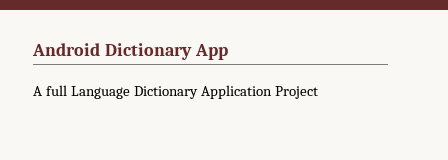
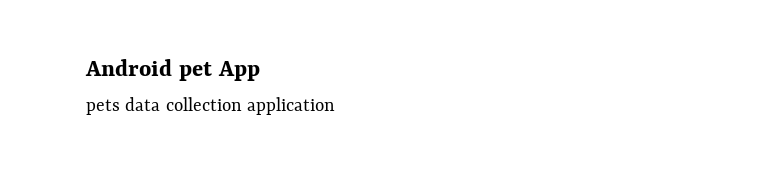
[104,43,192,60] Dictionary -> [179,62,213,81] pet
[33,85,318,99] A full Language Dictionary Application Project -> [86,97,335,115] pets data collection application

